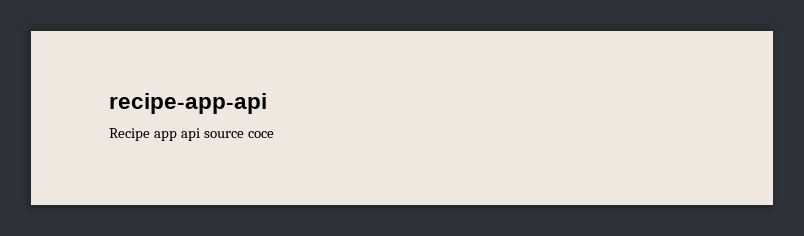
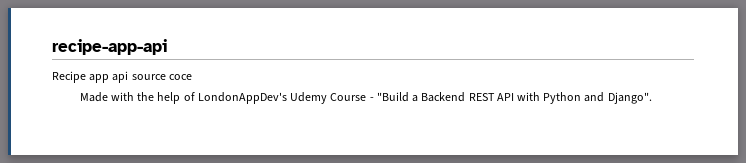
(274, 134) none -> [79,92,652,104] // Made with the help of LondonAppDev's Udemy Course - "Build a Backend REST API with Python and Django".

